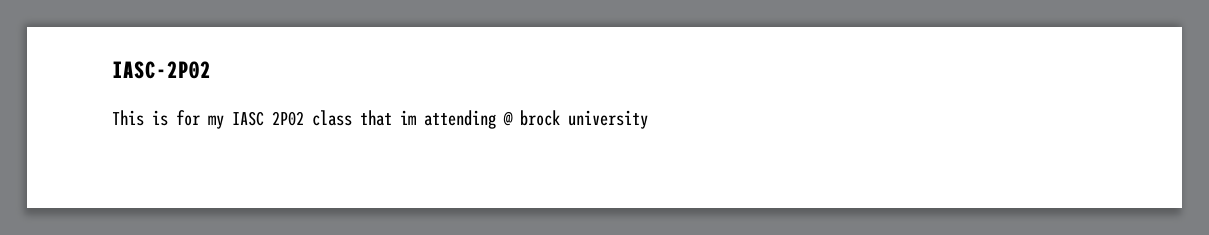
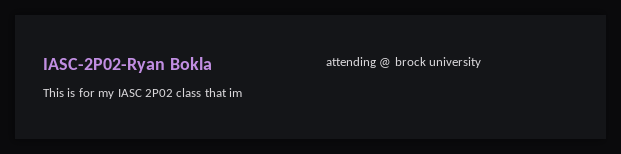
[112,61,211,79] IASC-2P02 -> [43,57,212,73] IASC-2P02-Ryan Bokla

